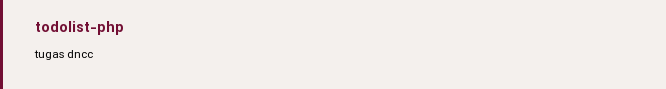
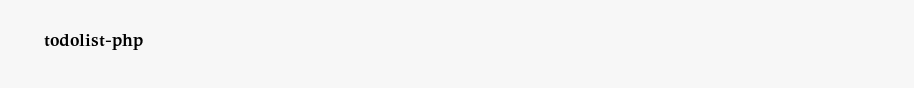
[34,50,94,60] // tugas dncc -> (143, 42) none

